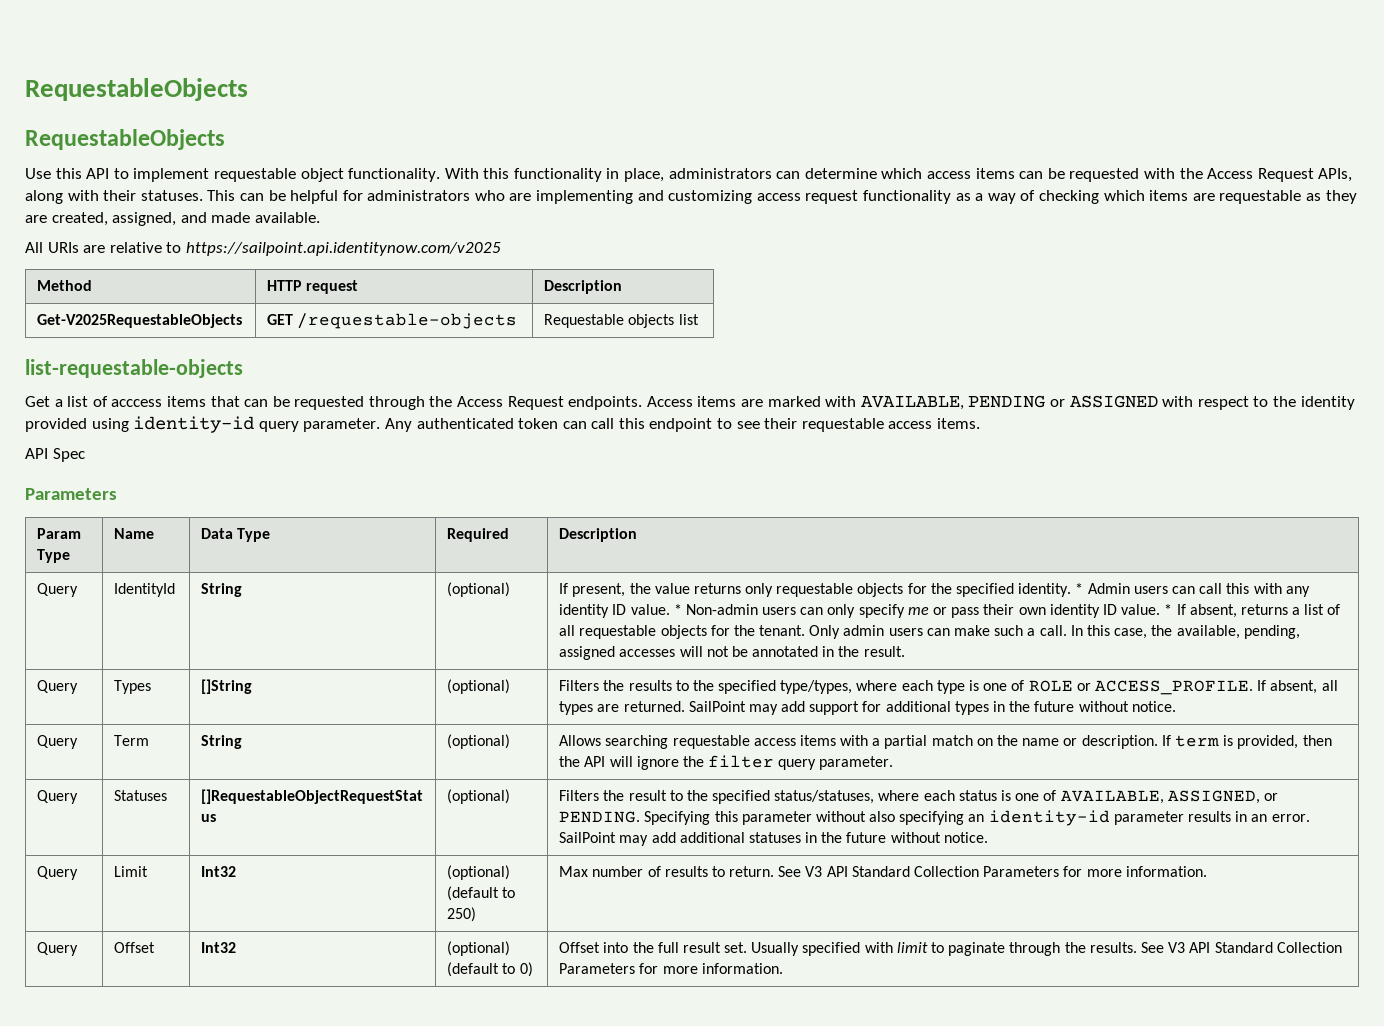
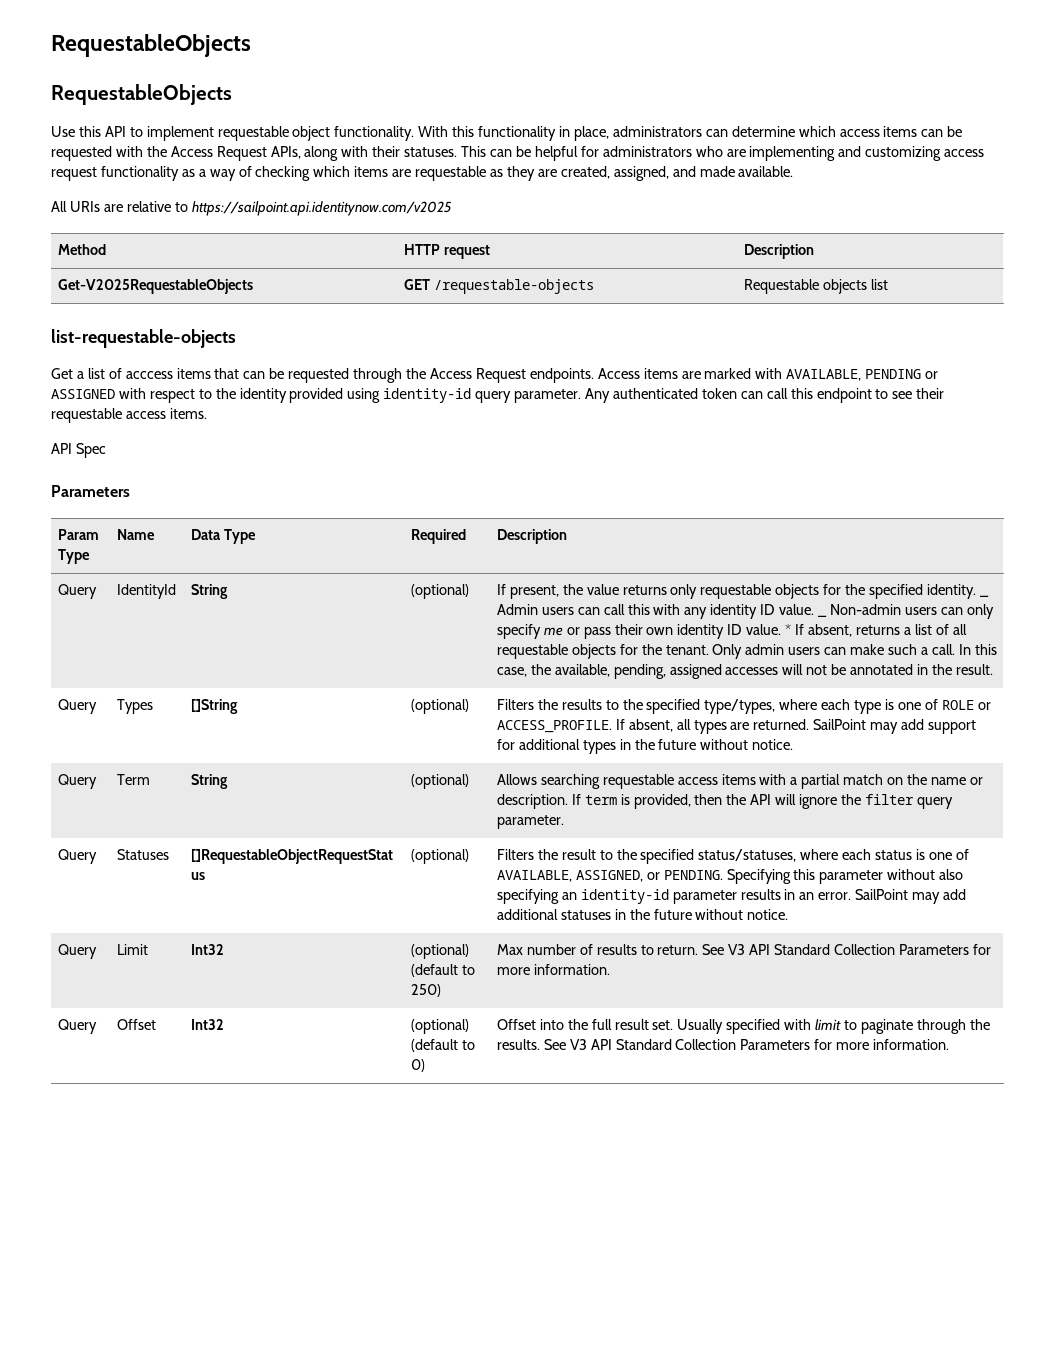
[1075,583,1084,594] * -> [979,595,989,597] _
[673,604,682,615] * -> [818,615,828,617] _

